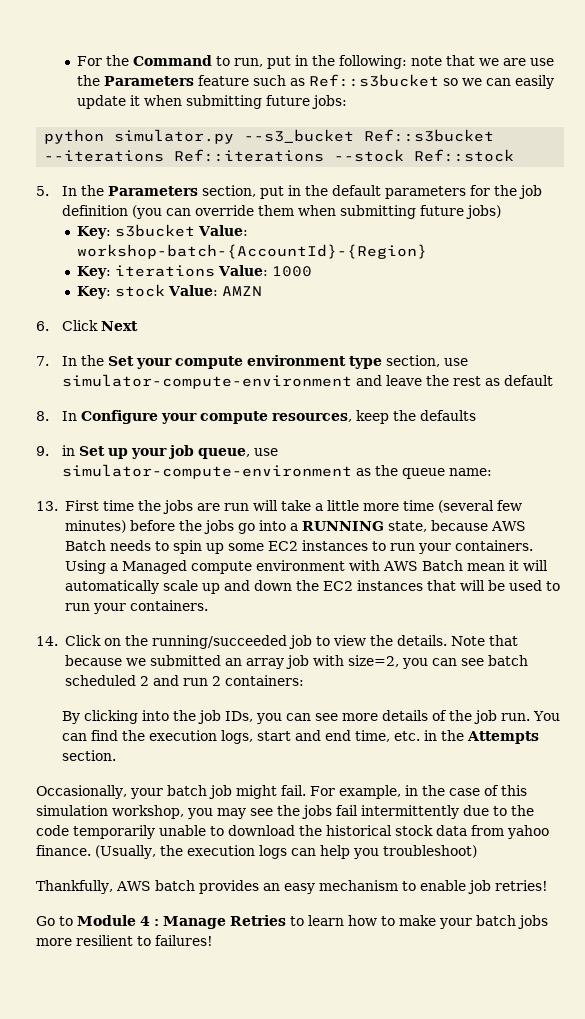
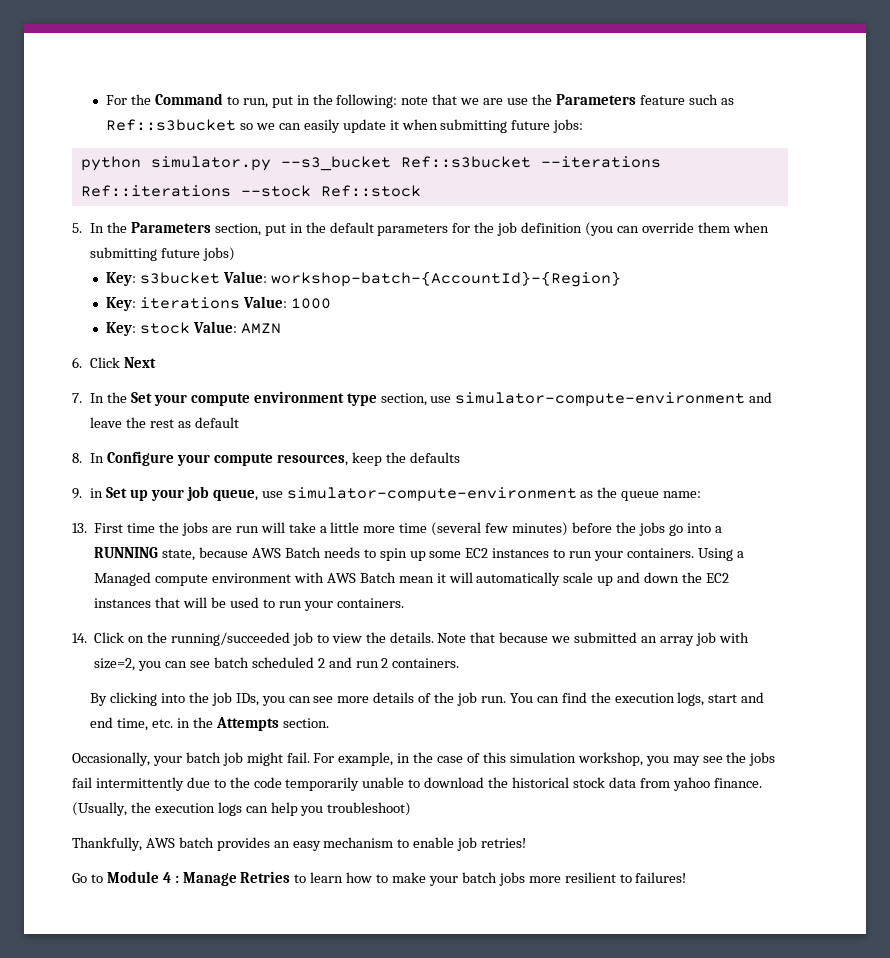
[224,675,304,686] containers: -> [392,658,460,668] containers.

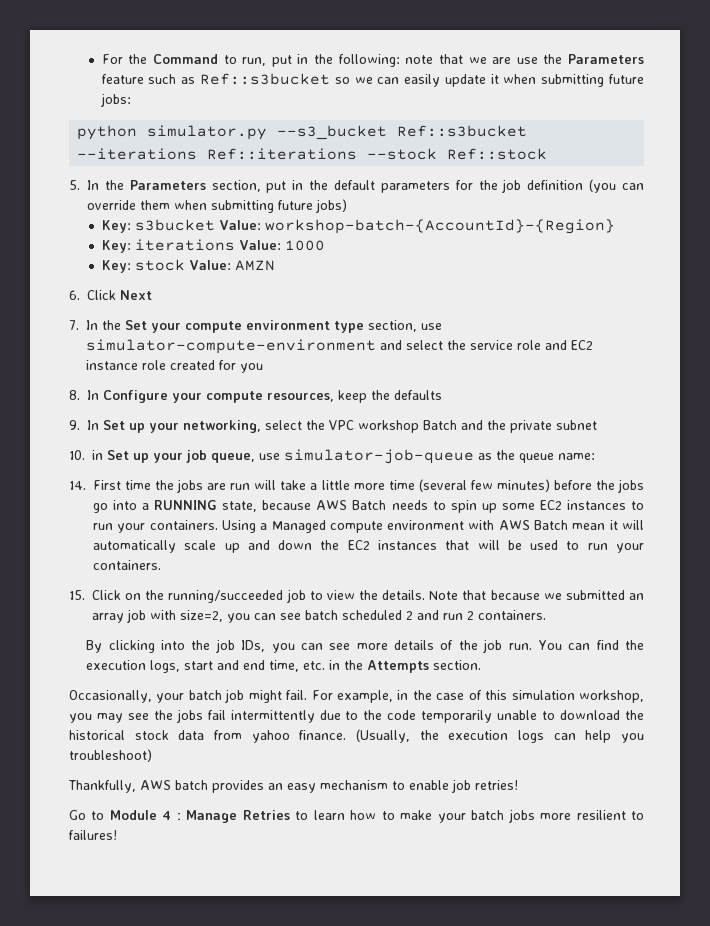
[90,417,239,428] leave the rest as default -> [406,340,594,350] [86,360,264,373] select the service role and EC2 instance role created for you
(82, 493) none -> [87,420,597,433] [69,450,85,460] In Set up your networking, select the VPC workshop Batch and the private subnet // 10.
[286,487,577,502] simulator-compute-environment -> [284,449,474,464] simulator-job-queue
[72,523,87,533] 13. -> [69,481,86,490] 14.
[72,633,87,643] 14. -> [69,590,85,600] 15.

